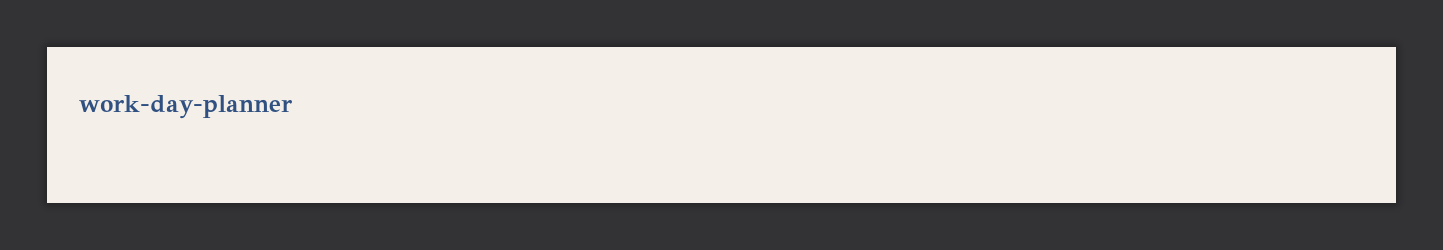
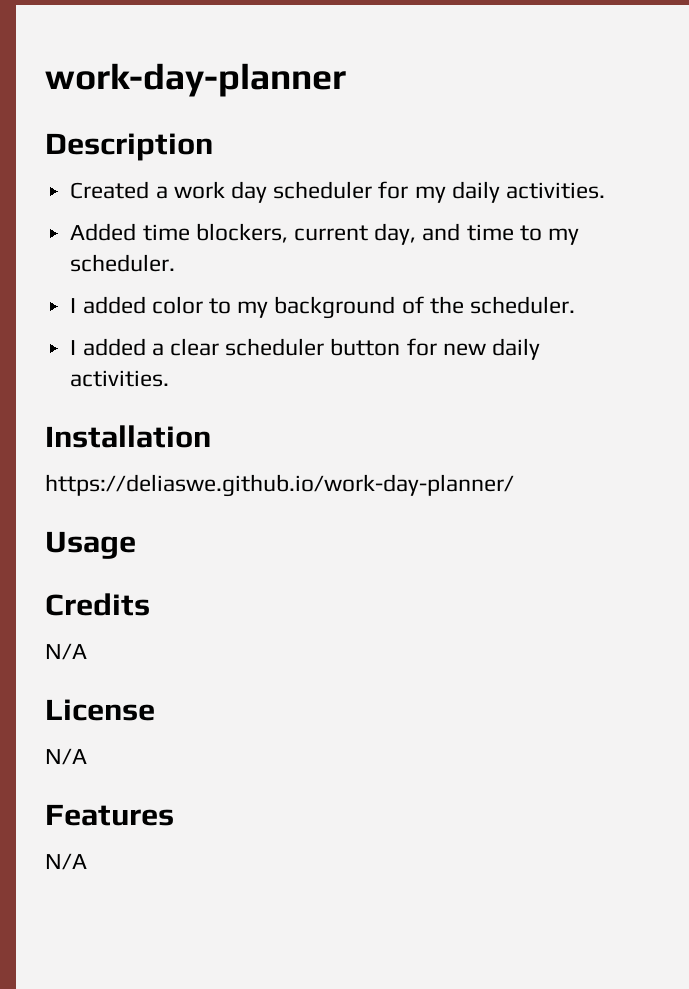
(293, 107) none -> [45,133,213,161] [70,181,605,203] [70,223,579,245] [70,254,176,272] [70,296,575,319] [70,338,540,360] [70,370,170,387] [45,425,211,448] [45,474,514,497] [45,531,136,559] [45,593,150,616] [45,643,87,660] [45,699,155,721] [45,748,87,765] [45,804,174,826] [45,853,87,870] // Description // Created a work day scheduler for my daily activities. // Added time blockers, current day, and time to my scheduler. // I added color to my background of the scheduler. // I added a clear scheduler button for new daily activities. // Installation // https://deliaswe.github.io/work-day-planner/ // Usage // Credits // N/A // License // N/A // Features // N/A

